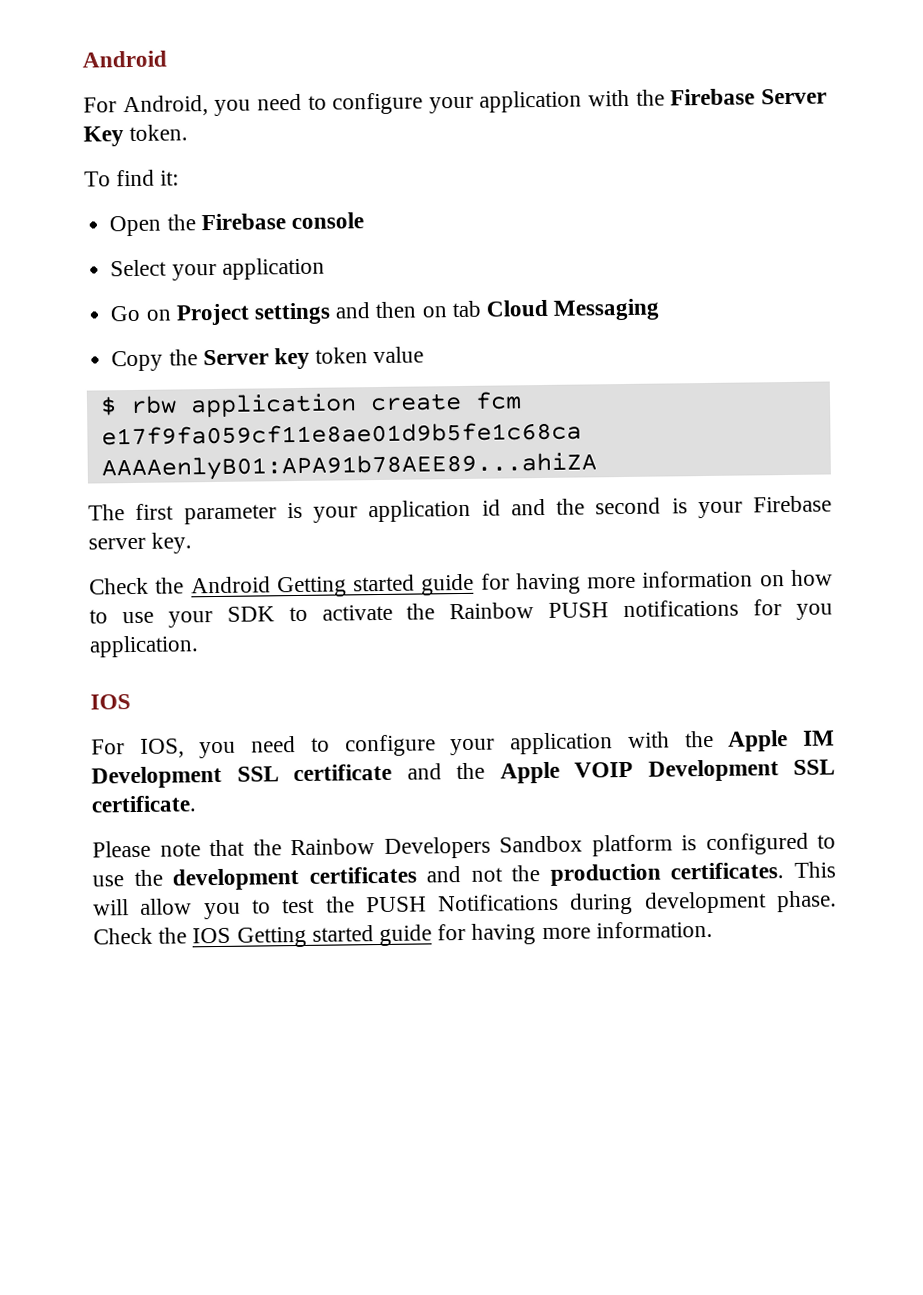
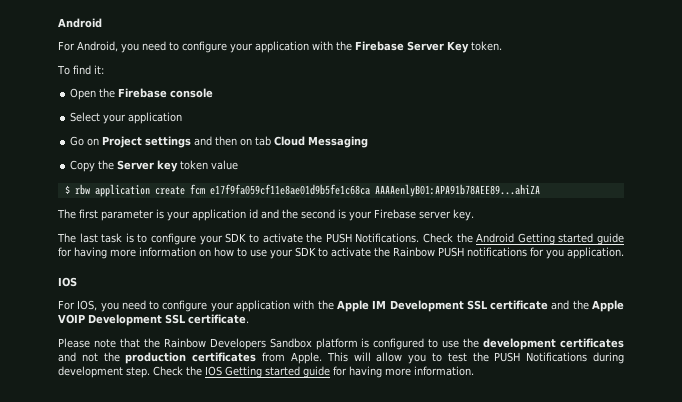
(193, 543) none -> [57,233,420,245] The last task is to configure your SDK to activate the PUSH Notifications.
[670,862,785,880] certificates. -> [192,352,322,364] certificates from Apple.
[777,890,837,913] phase. -> [126,367,150,378] step.

